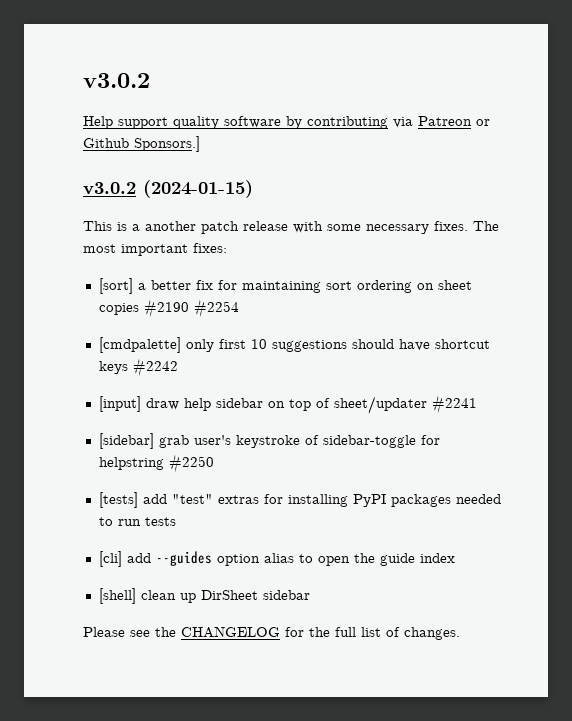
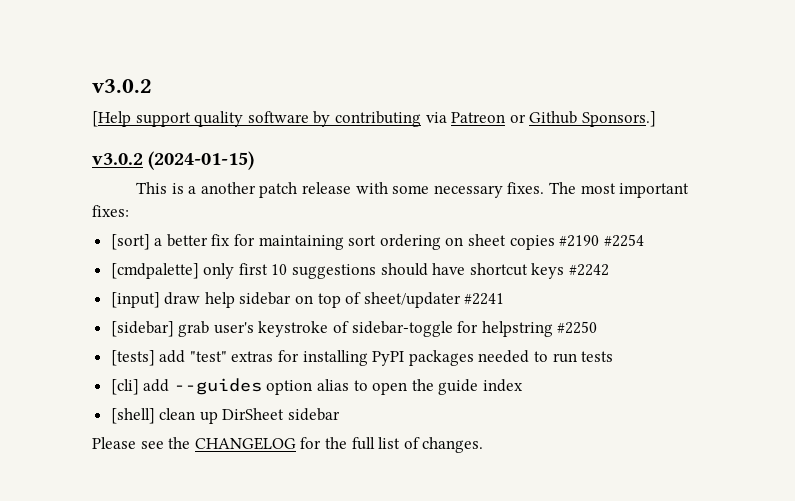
[83,116,113,129] Help -> [92,111,131,127] [Help

